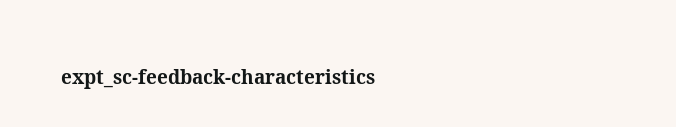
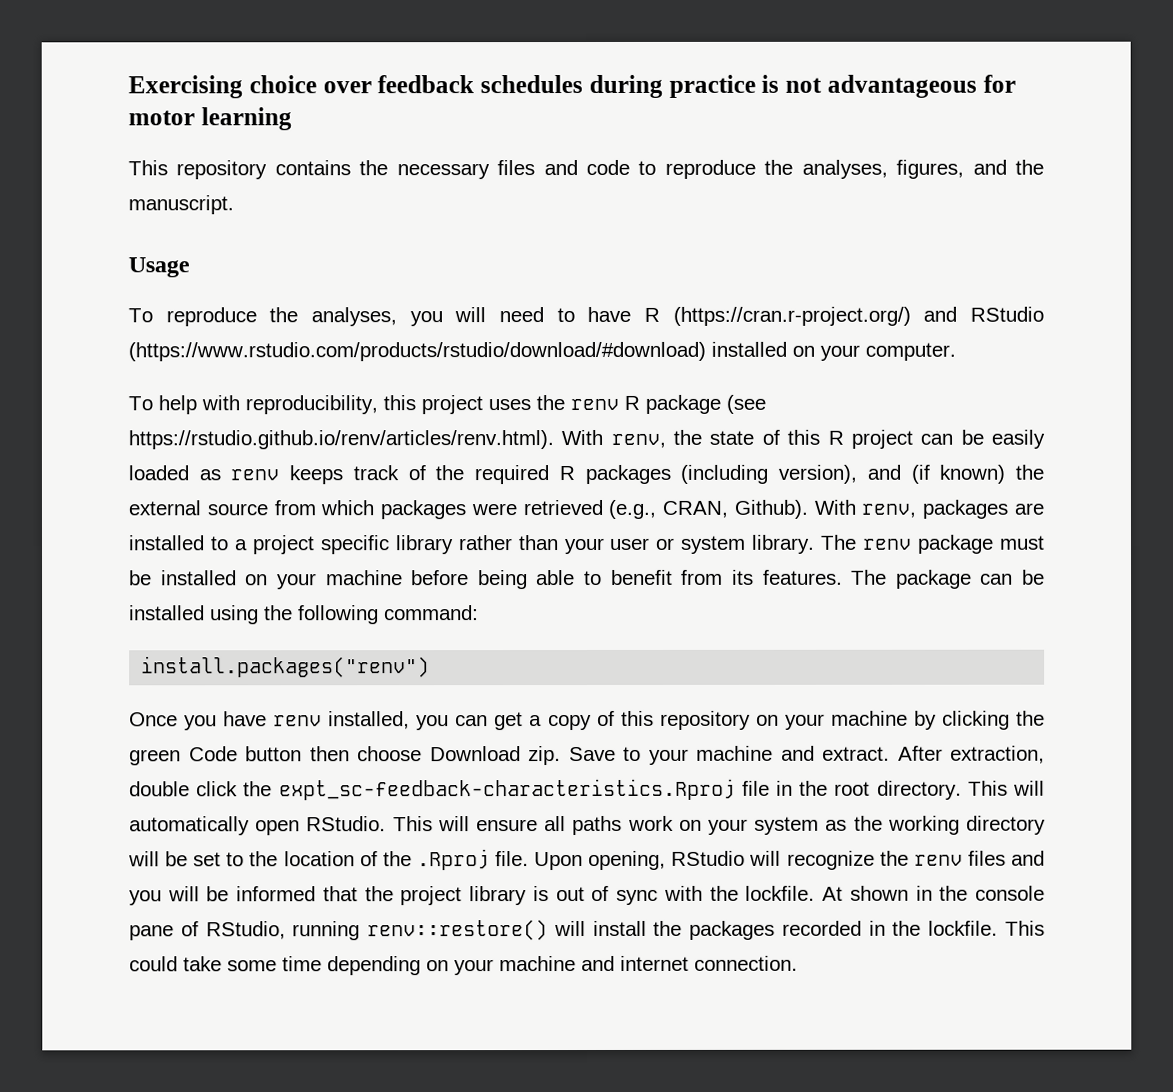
[61,69,375,89] expt_sc-feedback-characteristics -> [128,74,1016,99] [128,107,292,131] [128,159,1045,180] [128,195,234,215] [128,257,190,278] [128,306,1044,327] [128,341,956,362] [128,394,766,415] [128,429,1045,450] [128,464,1045,485] [128,499,1044,520] [128,534,1045,555] [129,569,1045,590] [129,605,479,625] [141,656,431,678] [129,710,1045,731] [129,745,1045,766] [129,778,1046,801] [129,815,1047,836] [128,849,1045,871] [129,885,1045,906] [129,920,1045,941] [129,955,798,976] Exercising choice over feedback schedules during practice is not advantageous for motor learning // This repository contains the necessary files and code to reproduce the analyses, figures, and the manuscript. // Usage // To reproduce the analyses, you will need to have R (https://cran.r-project.org/) and RStudio (https://www.rstudio.com/products/rstudio/download/#download) installed on your computer. // To help with reproducibility, this project uses the renv R package (see https://rstudio.github.io/renv/articles/renv.html). With renv, the state of this R project can be easily loaded as renv keeps track of the required R packages (including version), and (if known) the external source from which packages were retrieved (e.g., CRAN, Github). With renv, packages are installed to a project specific library rather than your user or system library. The renv package must be installed on your machine before being able to benefit from its features. The package can be installed using the following command: // install.packages("renv") // Once you have renv installed, you can get a copy of this repository on your machine by clicking the green Code button then choose Download zip. Save to your machine and extract. After extraction, double click the expt_sc-feedback-characteristics.Rproj file in the root directory. This will automatically open RStudio. This will ensure all paths work on your system as the working directory will be set to the location of the .Rproj file. Upon opening, RStudio will recognize the renv files and you will be informed that the project library is out of sync with the lockfile. At shown in the console pane of RStudio, running renv::restore() will install the packages recorded in the lockfile. This could take some time depending on your machine and internet connection.

